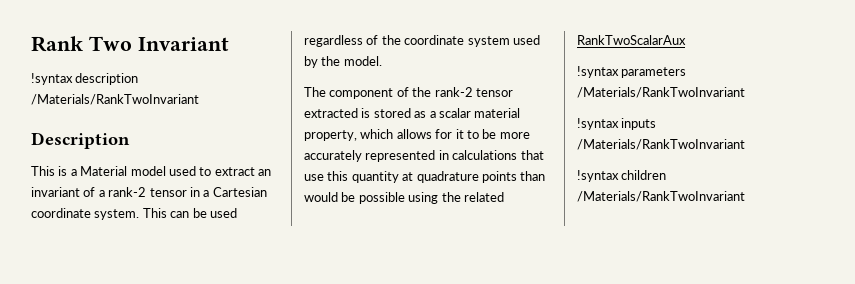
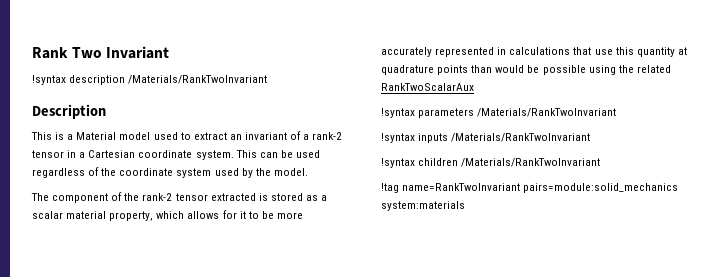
(745, 196) none -> [381,183,679,193] [381,201,465,211] // !tag name=RankTwoInvariant pairs=module:solid_mechanics system:materials

